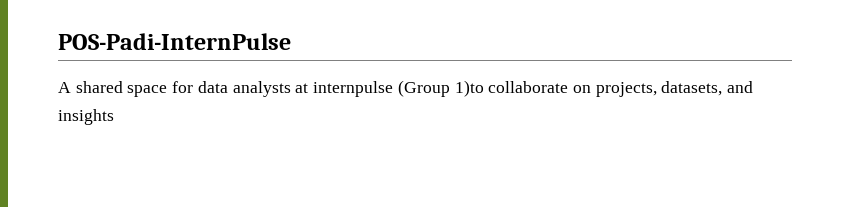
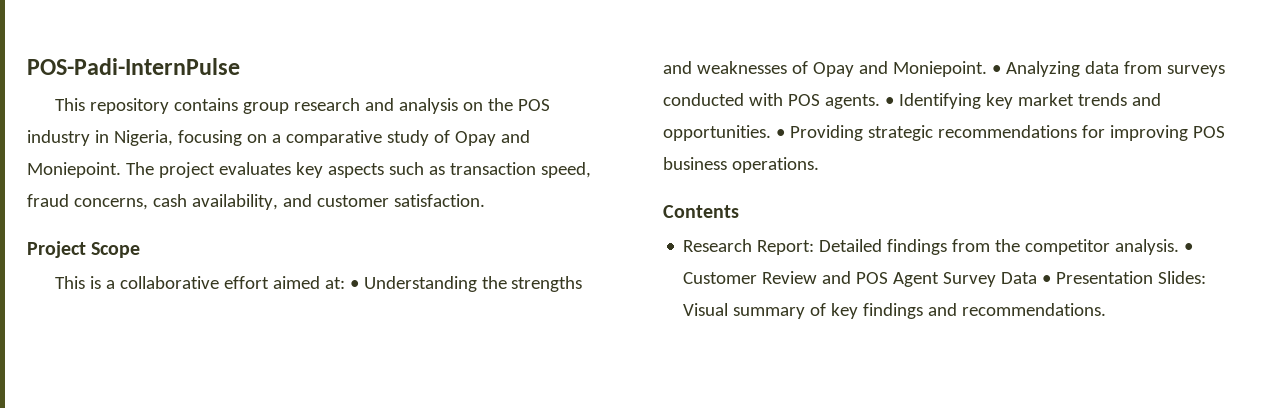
[58,80,754,97] [58,109,114,125] A shared space for data analysts at internpulse (Group 1)to collaborate on projects, datasets, and insights -> [54,98,550,114] [27,130,530,146] [27,162,591,178] [27,194,485,210] [27,241,141,258] [54,276,583,292] [663,61,1225,77] [663,93,1161,109] [663,125,1225,141] [663,157,819,173] [663,205,739,218] [683,239,1194,255] [683,271,1207,287] [683,303,1107,319] This repository contains group research and analysis on the POS industry in Nigeria, focusing on a comparative study of Opay and Moniepoint. The project evaluates key aspects such as transaction speed, fraud concerns, cash availability, and customer satisfaction. // Project Scope // This is a collaborative effort aimed at: • Understanding the strengths and weaknesses of Opay and Moniepoint. • Analyzing data from surveys conducted with POS agents. • Identifying key market trends and opportunities. • Providing strategic recommendations for improving POS business operations. // Contents // Research Report: Detailed findings from the competitor analysis. • Customer Review and POS Agent Survey Data • Presentation Slides: Visual summary of key findings and recommendations.

